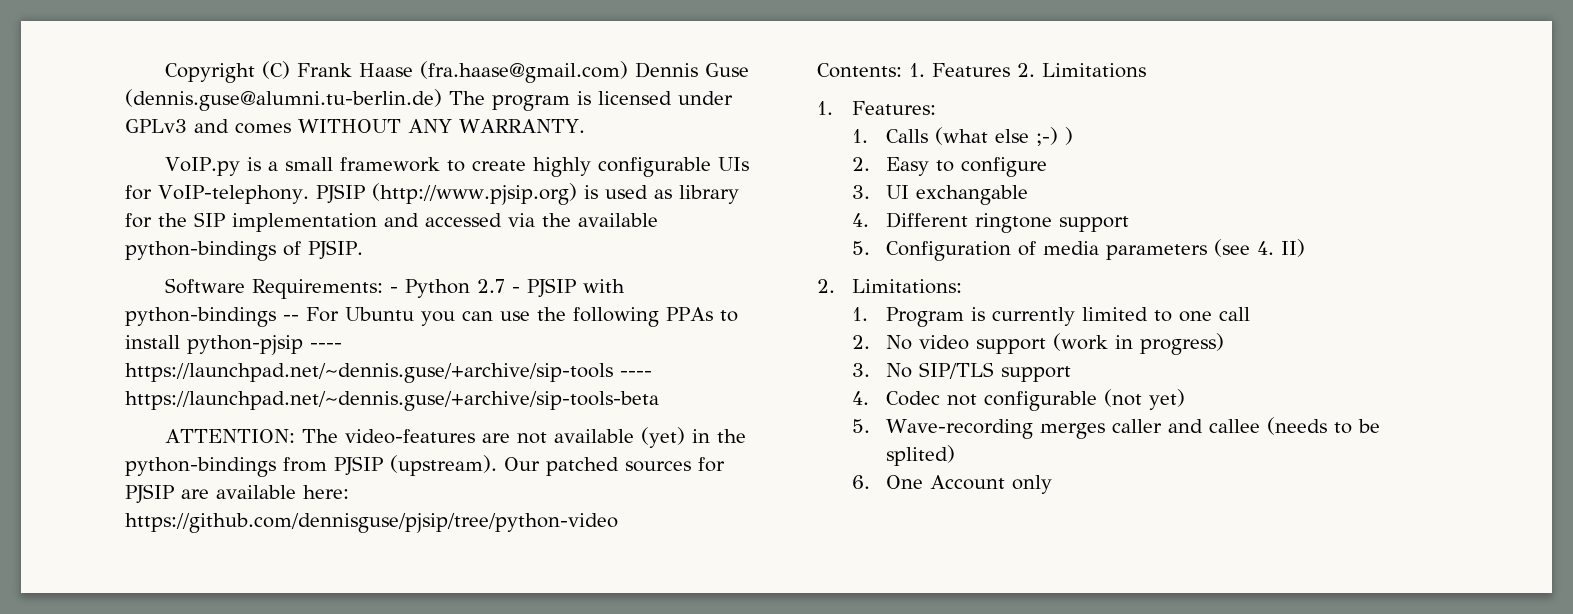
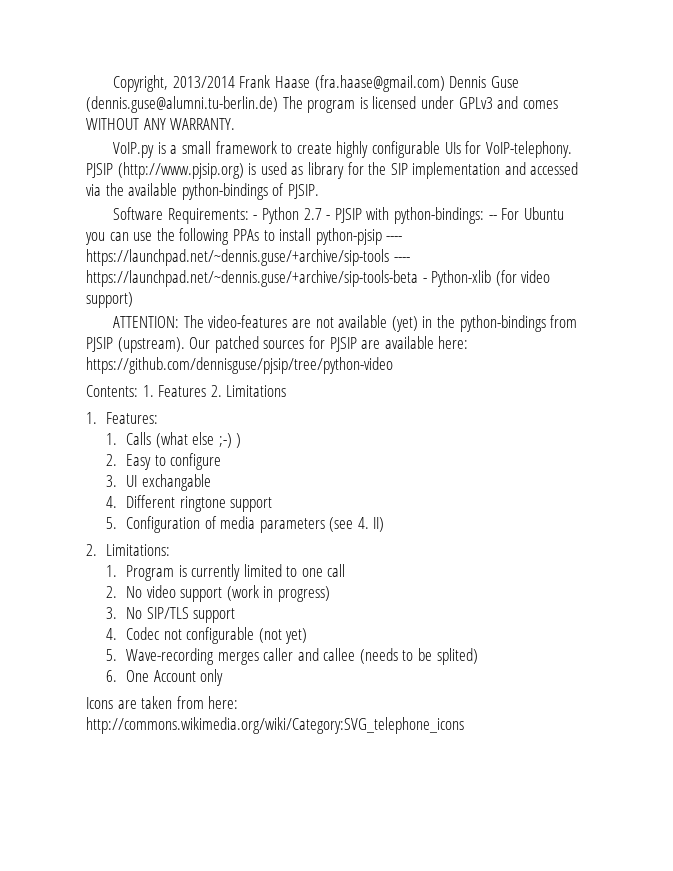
[165,61,291,83] Copyright (C) -> [113,75,235,92] Copyright, 2013/2014
[125,307,276,327] python-bindings -> [394,207,485,224] python-bindings:
(659, 401) none -> [422,270,551,287] [86,292,133,308] - Python-xlib (for video support)
(1053, 484) none -> [86,696,239,709] [86,717,464,734] // Icons are taken from here: http://commons.wikimedia.org/wiki/Category:SVG_telephone_icons

